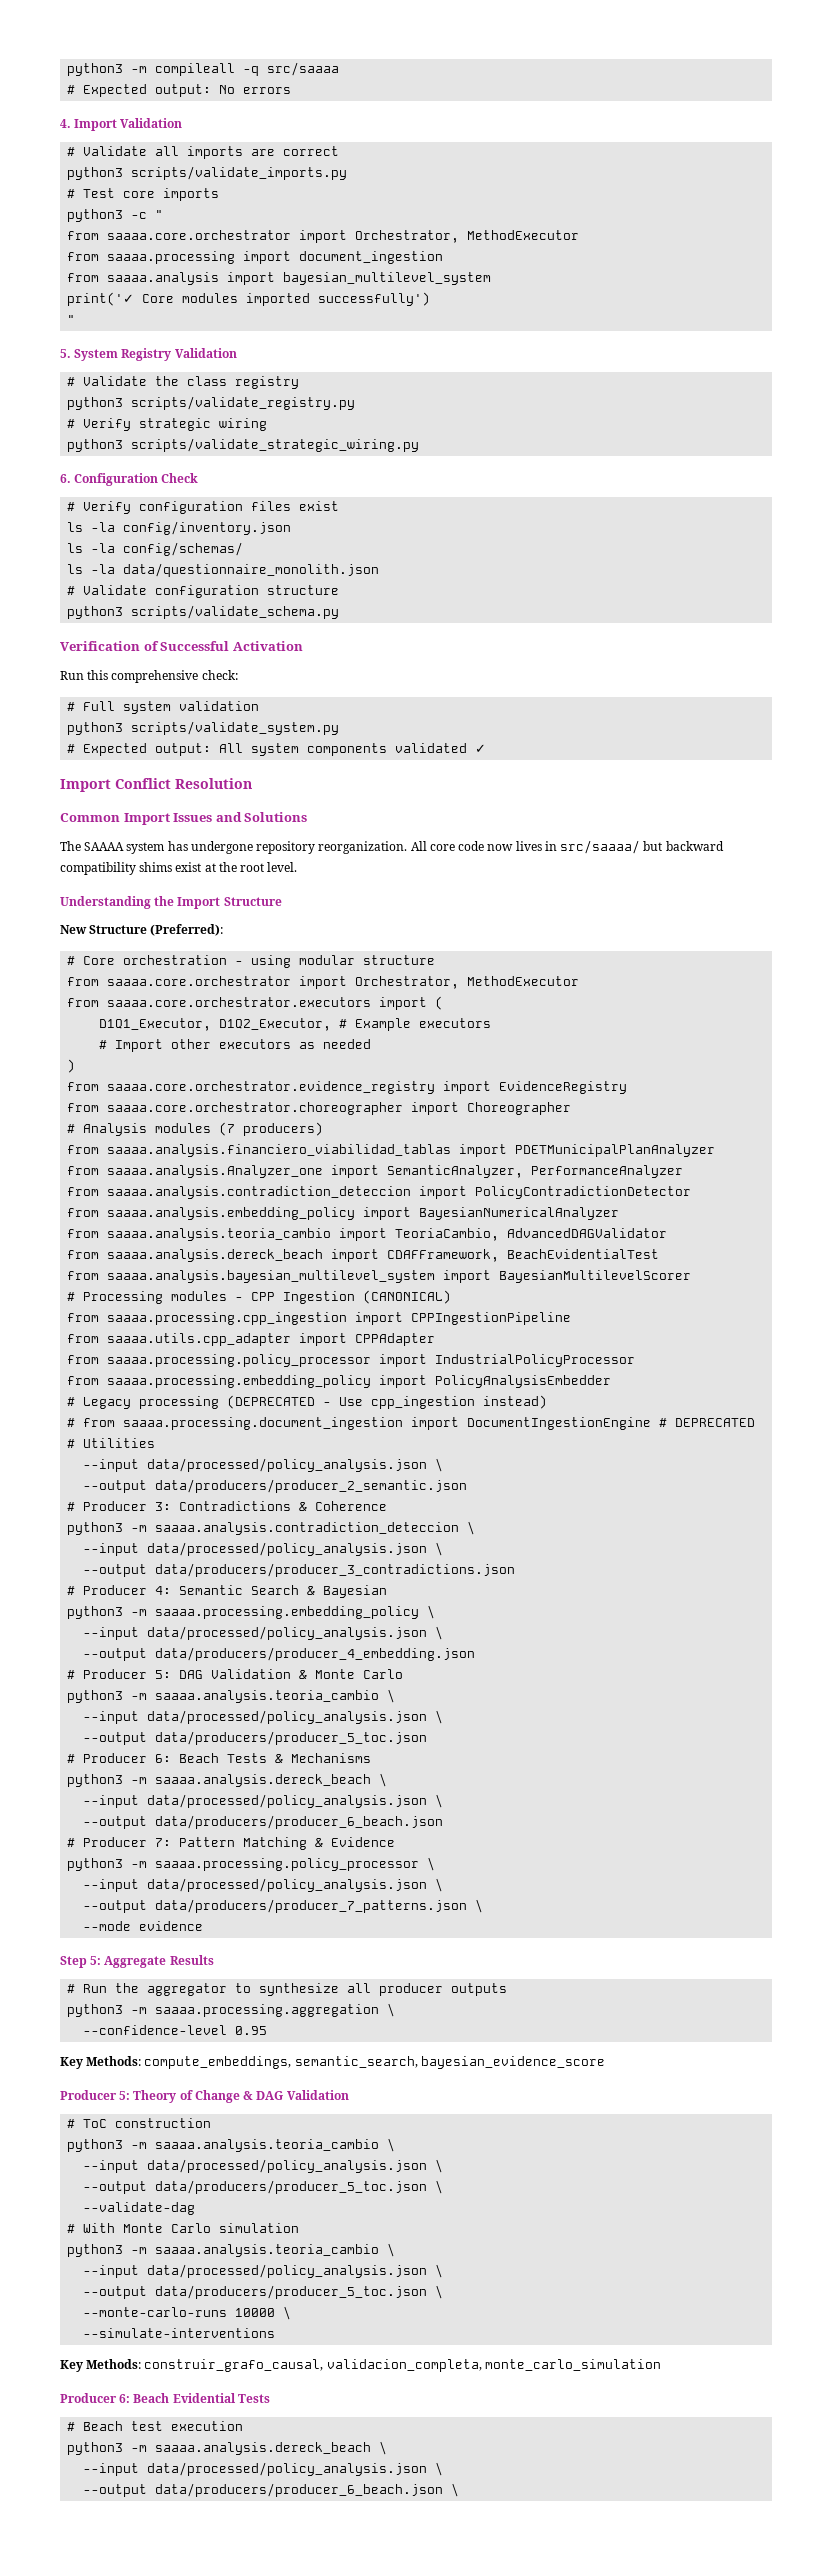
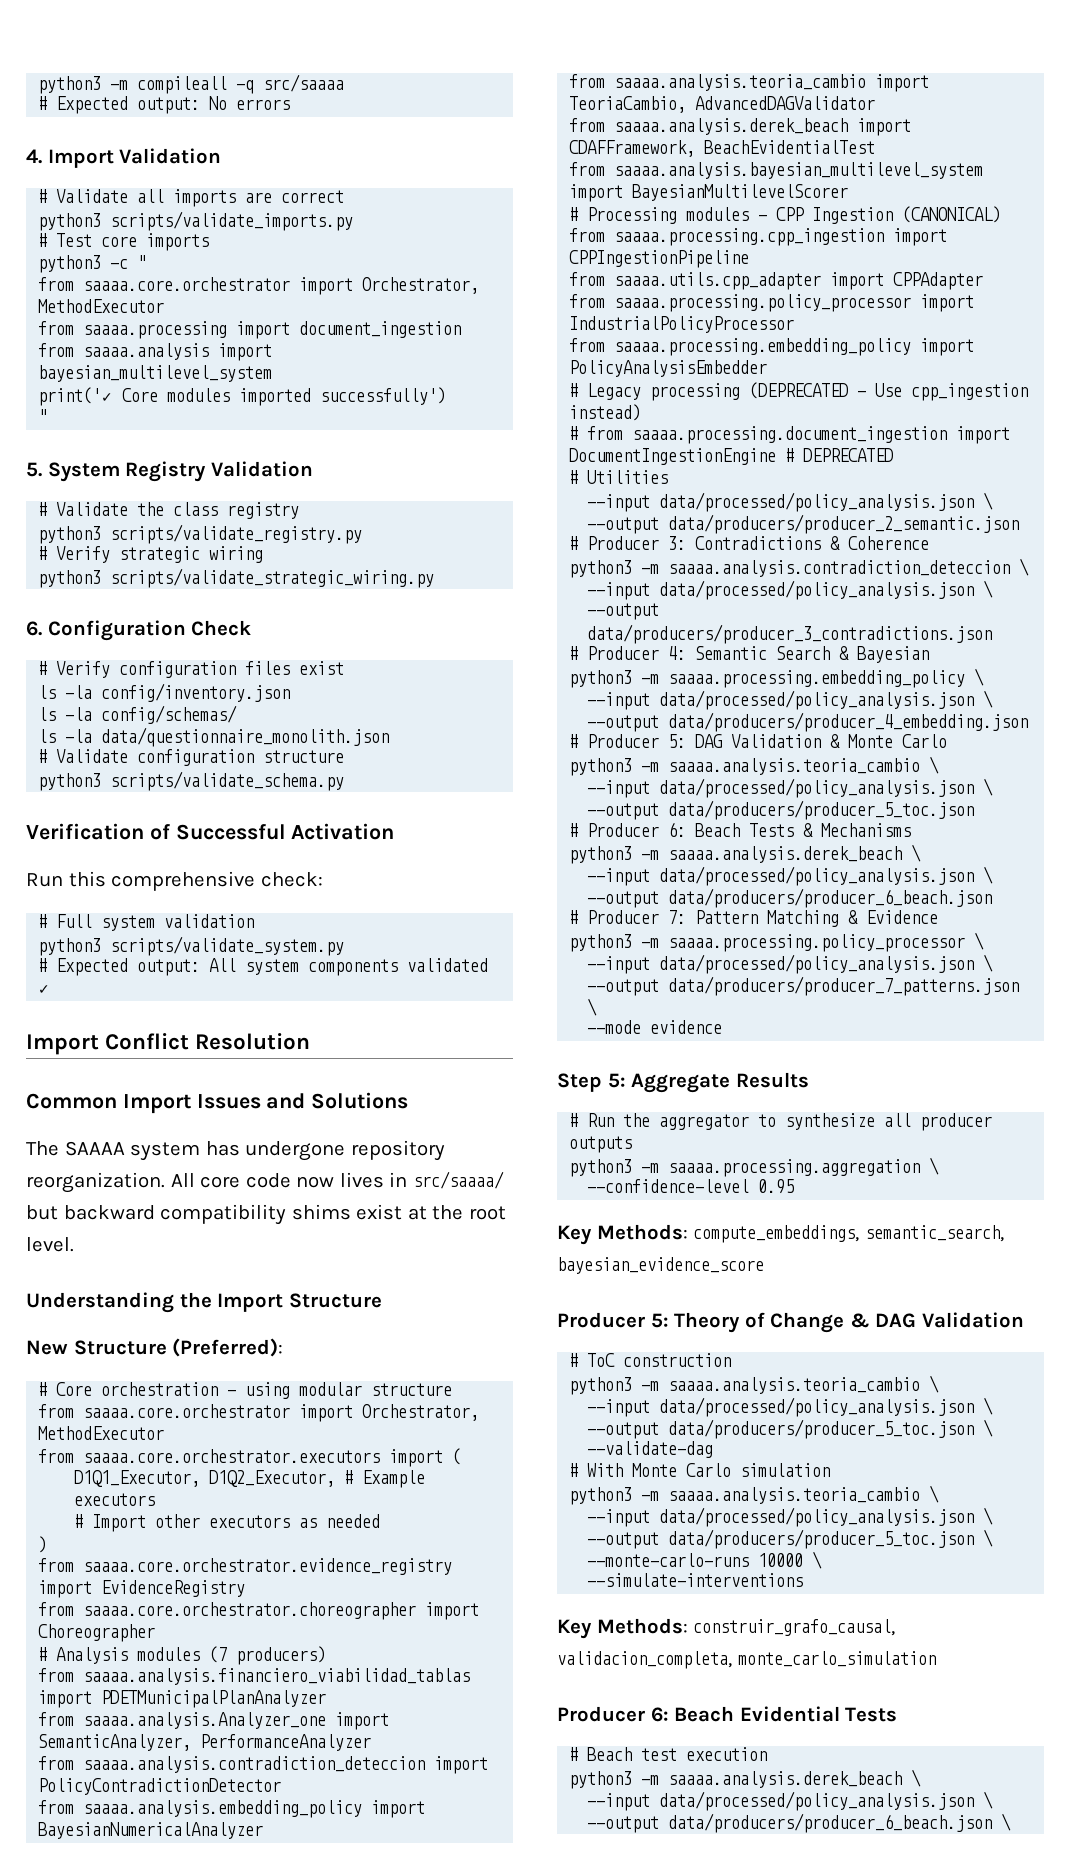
[107,1249,324,1262] saaaa.analysis.dereck_beach -> [614,118,849,135] saaaa.analysis.derek_beach
[155,1774,372,1787] saaaa.analysis.dereck_beach -> [668,846,903,863] saaaa.analysis.derek_beach
[155,2442,372,2455] saaaa.analysis.dereck_beach -> [668,1771,903,1788] saaaa.analysis.derek_beach

